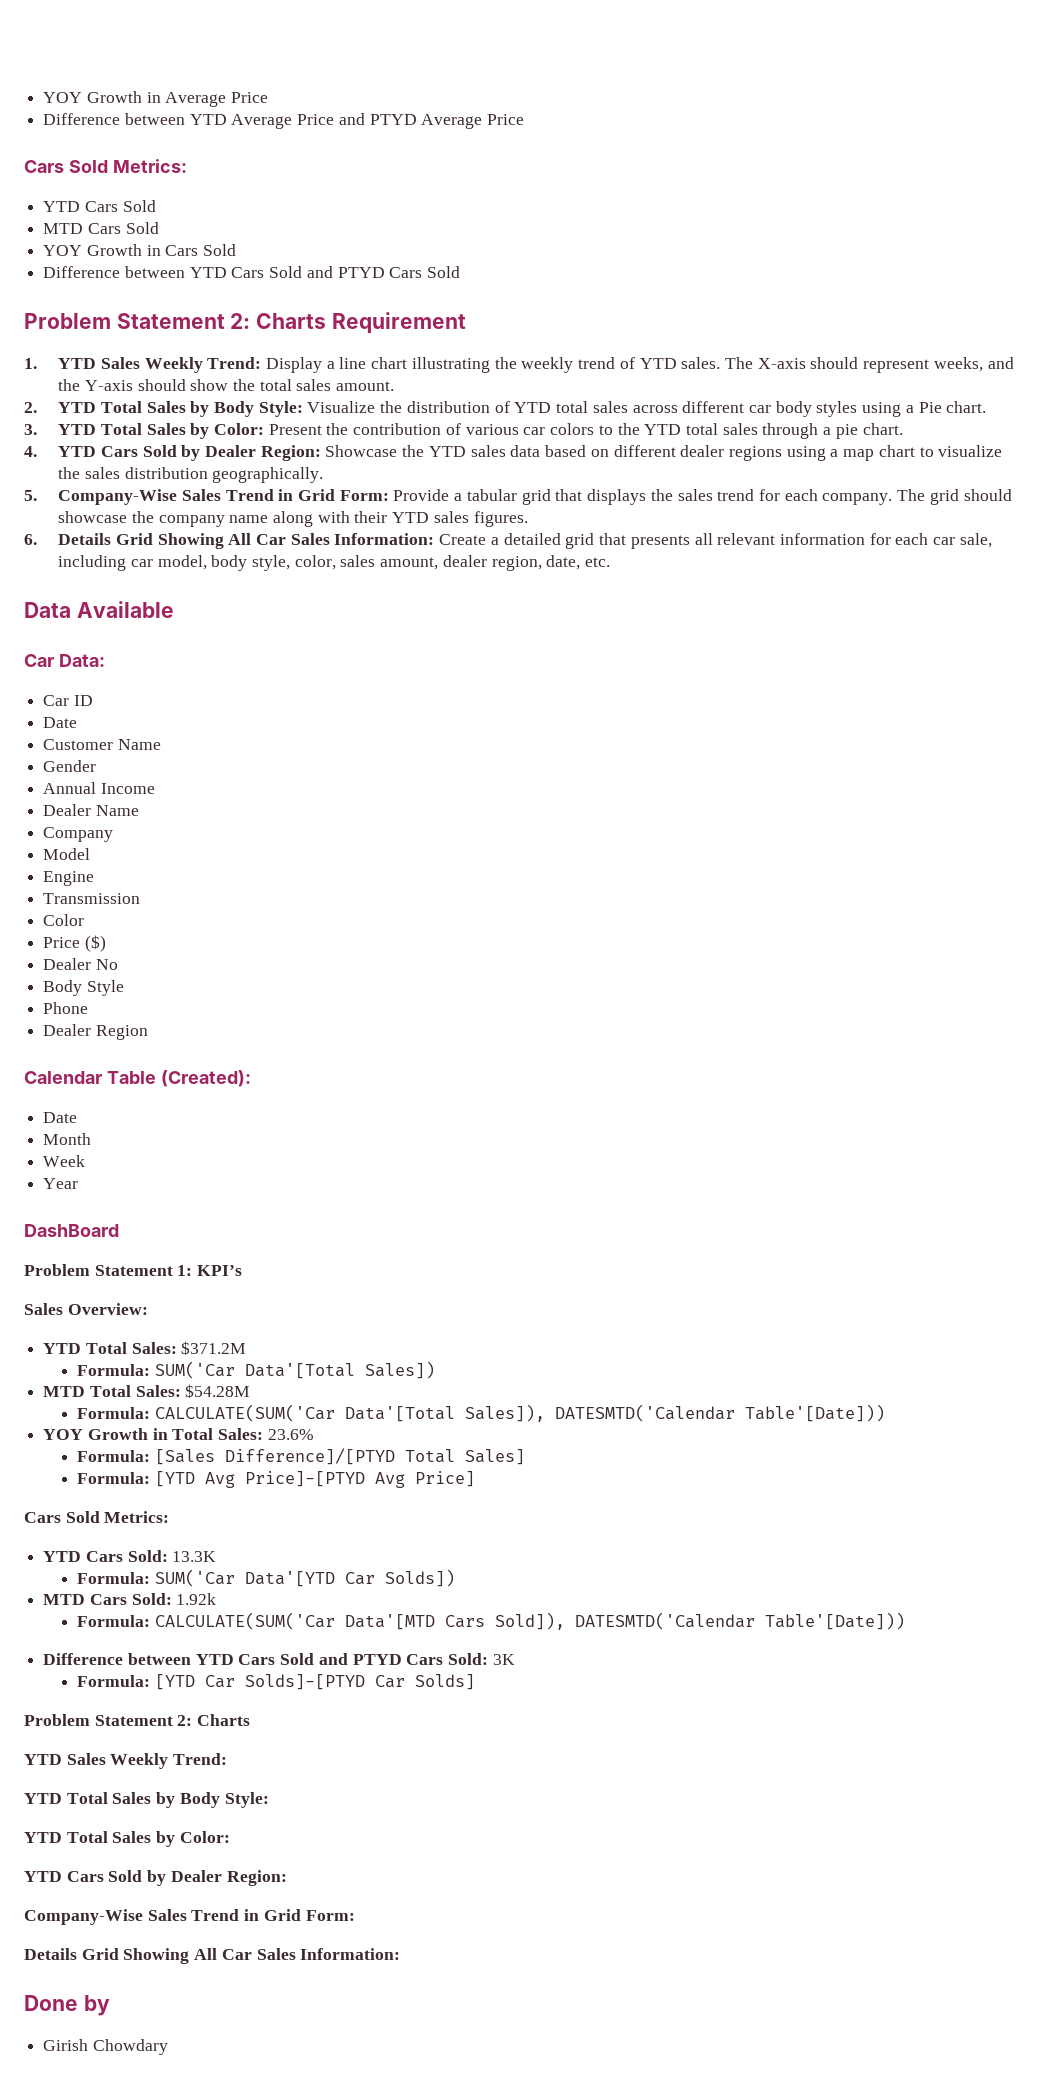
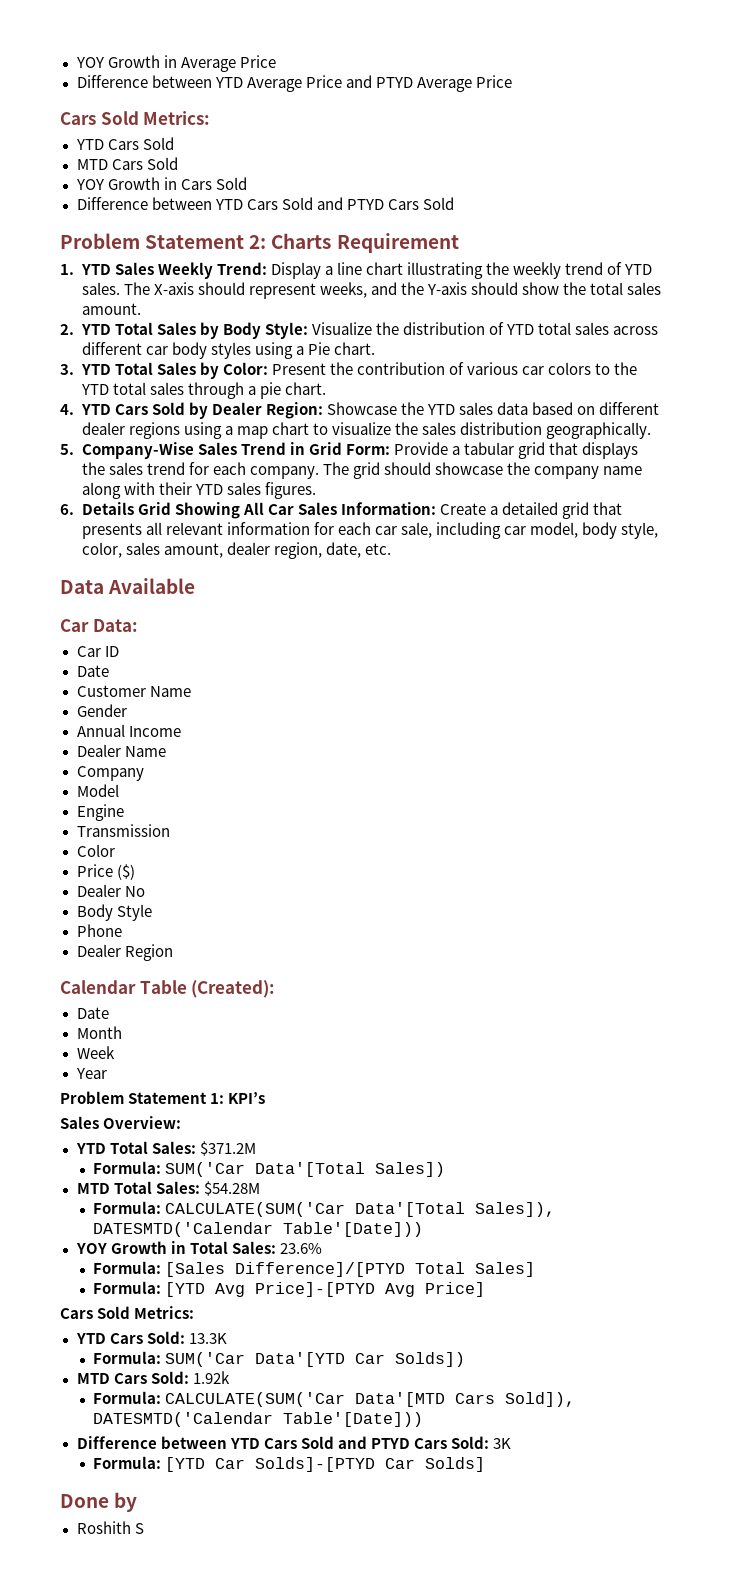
[24,1224,119,1237] // DashBoard -> (107, 1073) none
[24,1714,251,1726] [24,1753,228,1769] [24,1792,269,1808] [24,1831,230,1847] [24,1870,287,1886] [24,1909,355,1925] [24,1948,401,1964] // Problem Statement 2: Charts // YTD Sales Weekly Trend: // YTD Total Sales by Body Style: // YTD Total Sales by Color: // YTD Cars Sold by Dealer Region: // Company-Wise Sales Trend in Grid Form: // Details Grid Showing All Car Sales Information: -> (486, 1464) none
[43,2039,168,2055] Girish Chowdary -> [76,1521,144,1534] Roshith S

